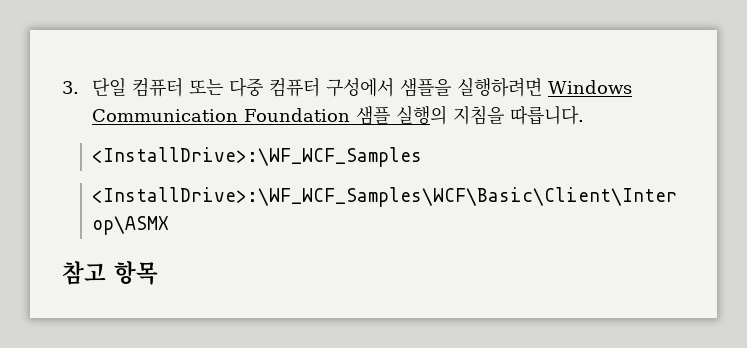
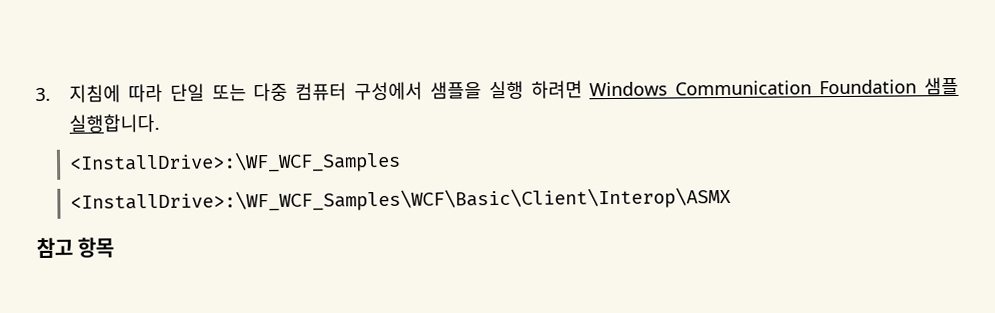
[92,77,184,97] 단일 컴퓨터 -> [69,83,205,103] 지침에 따라 단일
[457,78,543,97] 실행하려면 -> [488,80,583,100] 실행 하려면
[396,105,585,125] 실행의 지침을 따릅니다. -> [69,113,161,133] 실행합니다.

